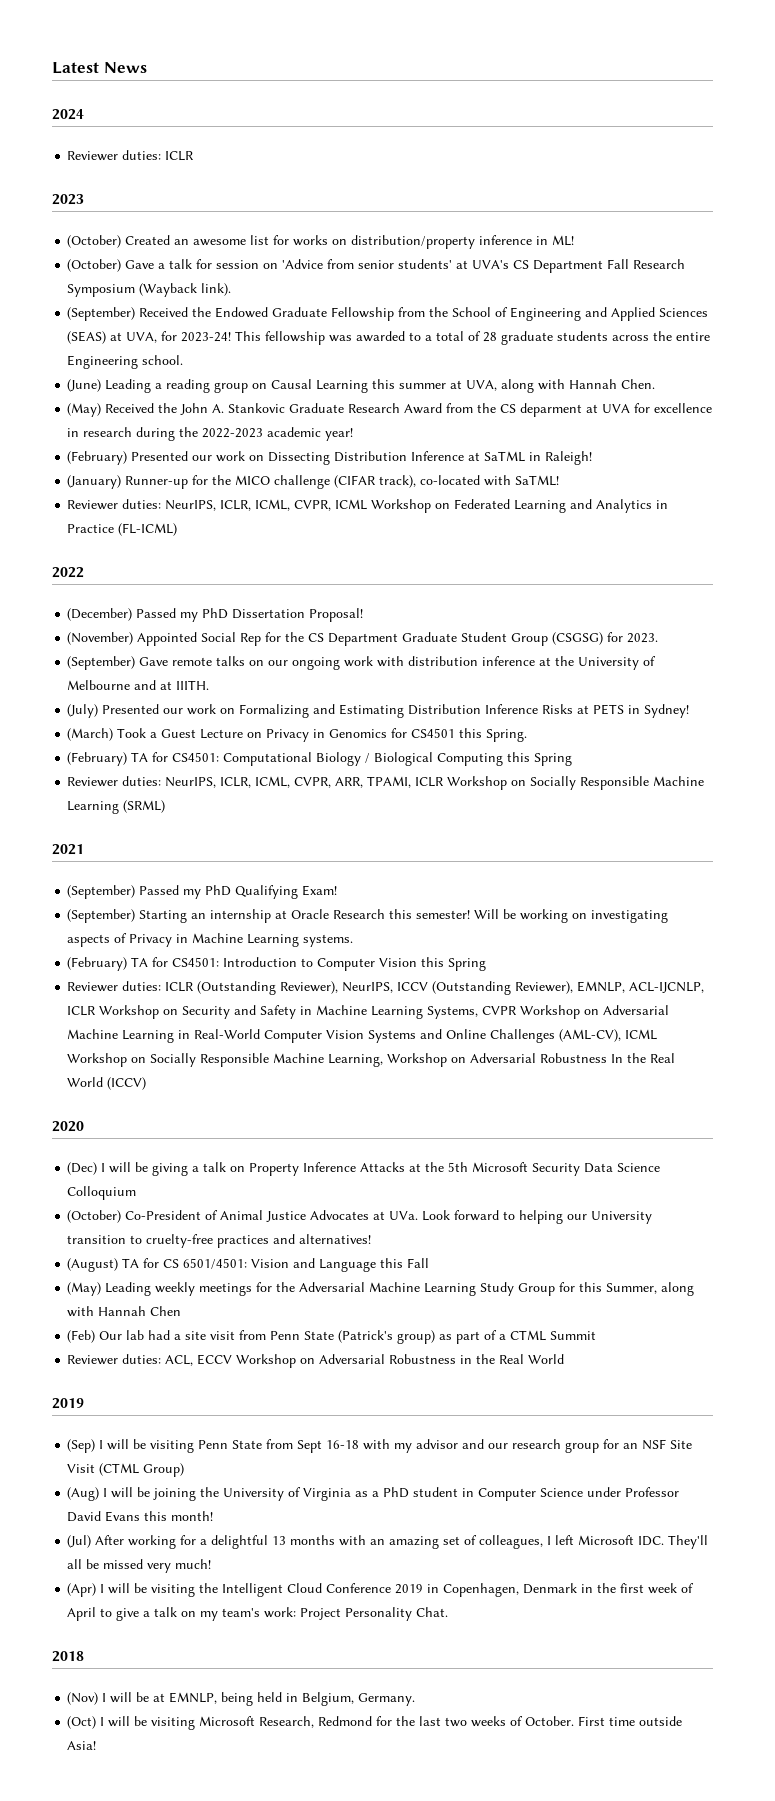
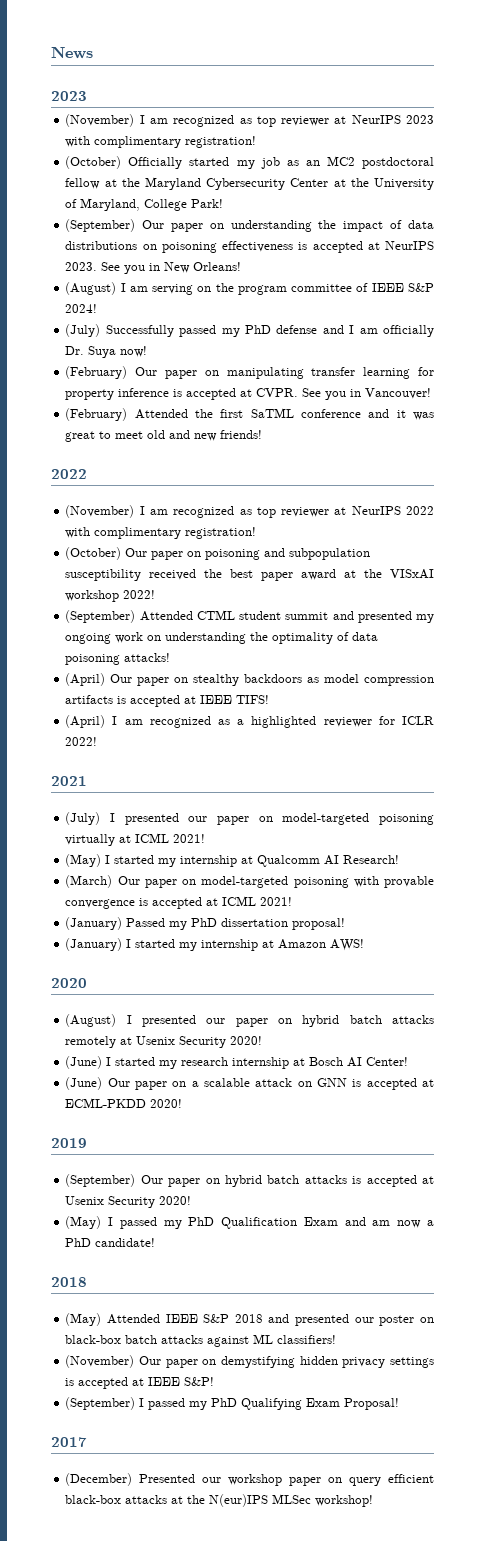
[52,62,99,74] Latest -> (51, 53) none
[52,109,84,120] [67,150,195,161] [52,194,84,205] [67,235,575,249] [67,259,686,273] [67,283,232,297] [67,307,709,321] [67,331,711,345] [67,355,184,369] [67,379,656,393] [67,403,713,417] [67,427,354,441] [67,451,593,465] [67,475,560,489] [67,499,669,513] [67,523,178,536] [52,567,84,578] [67,608,364,622] [67,632,659,646] [67,656,657,670] [67,680,210,690] [67,704,690,718] [67,728,528,742] [67,752,573,766] [67,776,705,790] [67,800,166,814] [52,844,84,855] [67,885,338,899] [67,909,669,923] [67,933,354,947] [67,957,487,971] [67,981,705,995] [67,1005,670,1019] [67,1029,658,1043] [67,1053,676,1067] [67,1077,147,1090] [52,1121,84,1132] [67,1162,661,1176] [67,1186,137,1200] [67,1210,653,1224] [67,1234,372,1248] [67,1258,430,1272] [67,1282,695,1296] [67,1306,182,1317] [67,1330,597,1344] [67,1354,565,1368] [52,1398,84,1409] [67,1439,693,1453] [67,1463,185,1477] [67,1487,680,1501] [67,1511,214,1522] [67,1535,709,1549] [67,1559,212,1573] [67,1583,695,1597] [67,1607,449,1621] [52,1651,84,1662] [67,1692,416,1706] [67,1716,683,1730] [67,1741,97,1750] 2024 // Reviewer duties: ICLR // 2023 // (October) Created an awesome list for works on distribution/property inference in ML! // (October) Gave a talk for session on 'Advice from senior students' at UVA's CS Department Fall Research Symposium (Wayback link). // (September) Received the Endowed Graduate Fellowship from the School of Engineering and Applied Sciences (SEAS) at UVA, for 2023-24! This fellowship was awarded to a total of 28 graduate students across the entire Engineering school. // (June) Leading a reading group on Causal Learning this summer at UVA, along with Hannah Chen. // (May) Received the John A. Stankovic Graduate Research Award from the CS deparment at UVA for excellence in research during the 2022-2023 academic year! // (February) Presented our work on Dissecting Distribution Inference at SaTML in Raleigh! // (January) Runner-up for the MICO challenge (CIFAR track), co-located with SaTML! // Reviewer duties: NeurIPS, ICLR, ICML, CVPR, ICML Workshop on Federated Learning and Analytics in Practice (FL-ICML) // 2022 // (December) Passed my PhD Dissertation Proposal! // (November) Appointed Social Rep for the CS Department Graduate Student Group (CSGSG) for 2023. // (September) Gave remote talks on our ongoing work with distribution inference at the University of Melbourne and at IIITH. // (July) Presented our work on Formalizing and Estimating Distribution Inference Risks at PETS in Sydney! // (March) Took a Guest Lecture on Privacy in Genomics for CS4501 this Spring. // (February) TA for CS4501: Computational Biology / Biological Computing this Spring // Reviewer duties: NeurIPS, ICLR, ICML, CVPR, ARR, TPAMI, ICLR Workshop on Socially Responsible Machine Learning (SRML) // 2021 // (September) Passed my PhD Qualifying Exam! // (September) Starting an internship at Oracle Research this semester! Will be working on investigating aspects of Privacy in Machine Learning systems. // (February) TA for CS4501: Introduction to Computer Vision this Spring // Reviewer duties: ICLR (Outstanding Reviewer), NeurIPS, ICCV (Outstanding Reviewer), EMNLP, ACL-IJCNLP, ICLR Workshop on Security and Safety in Machine Learning Systems, CVPR Workshop on Adversarial Machine Learning in Real-World Computer Vision Systems and Online Challenges (AML-CV), ICML Workshop on Socially Responsible Machine Learning, Workshop on Adversarial Robustness In the Real World (ICCV) // 2020 // (Dec) I will be giving a talk on Property Inference Attacks at the 5th Microsoft Security Data Science Colloquium // (October) Co-President of Animal Justice Advocates at UVa. Look forward to helping our University transition to cruelty-free practices and alternatives! // (August) TA for CS 6501/4501: Vision and Language this Fall // (May) Leading weekly meetings for the Adversarial Machine Learning Study Group for this Summer, along with Hannah Chen // (Feb) Our lab had a site visit from Penn State (Patrick's group) as part of a CTML Summit // Reviewer duties: ACL, ECCV Workshop on Adversarial Robustness in the Real World // 2019 // (Sep) I will be visiting Penn State from Sept 16-18 with my advisor and our research group for an NSF Site Visit (CTML Group) // (Aug) I will be joining the University of Virginia as a PhD student in Computer Science under Professor David Evans this month! // (Jul) After working for a delightful 13 months with an amazing set of colleagues, I left Microsoft IDC. They'll all be missed very much! // (Apr) I will be visiting the Intelligent Cloud Conference 2019 in Copenhagen, Denmark in the first week of April to give a talk on my team's work: Project Personality Chat. // 2018 // (Nov) I will be at EMNLP, being held in Belgium, Germany. // (Oct) I will be visiting Microsoft Research, Redmond for the last two weeks of October. First time outside Asia! -> [51,91,87,101] [65,114,435,127] [65,136,257,148] [65,156,434,169] [65,177,434,190] [65,198,224,211] [65,219,434,232] [65,241,434,253] [65,262,242,274] [65,282,434,295] [65,304,98,313] [65,324,434,337] [65,346,148,358] [65,366,434,379] [65,388,432,400] [65,408,434,421] [65,430,263,442] [51,469,87,479] [65,505,435,518] [65,527,257,539] [65,547,371,560] [65,569,434,581] [65,590,156,602] [65,610,434,623] [65,632,379,644] [65,653,171,665] [65,673,434,686] [65,695,270,707] [65,715,434,728] [65,737,98,746] [51,776,87,786] [65,812,434,825] [65,833,206,846] [65,854,400,867] [65,875,434,888] [65,896,293,909] [65,917,346,930] [65,938,365,951] [51,978,87,988] [65,1014,434,1027] [65,1036,263,1048] [65,1056,409,1069] [65,1077,434,1090] [65,1098,183,1108] [51,1138,87,1148] [65,1174,434,1187] [65,1196,192,1208] [65,1216,434,1229] [65,1238,156,1247] [51,1277,87,1287] [65,1313,434,1326] [65,1334,337,1347] [65,1355,434,1368] [65,1377,215,1389] [65,1397,400,1410] [51,1437,87,1447] [65,1473,434,1486] [65,1494,374,1507] 2023 // (November) I am recognized as top reviewer at NeurIPS 2023 with complimentary registration! // (October) Officially started my job as an MC2 postdoctoral fellow at the Maryland Cybersecurity Center at the University of Maryland, College Park! // (September) Our paper on understanding the impact of data distributions on poisoning effectiveness is accepted at NeurIPS 2023. See you in New Orleans! // (August) I am serving on the program committee of IEEE S&P 2024! // (July) Successfully passed my PhD defense and I am officially Dr. Suya now! // (February) Our paper on manipulating transfer learning for property inference is accepted at CVPR. See you in Vancouver! // (February) Attended the first SaTML conference and it was great to meet old and new friends! // 2022 // (November) I am recognized as top reviewer at NeurIPS 2022 with complimentary registration! // (October) Our paper on poisoning and subpopulation susceptibility received the best paper award at the VISxAI workshop 2022! // (September) Attended CTML student summit and presented my ongoing work on understanding the optimality of data poisoning attacks! // (April) Our paper on stealthy backdoors as model compression artifacts is accepted at IEEE TIFS! // (April) I am recognized as a highlighted reviewer for ICLR 2022! // 2021 // (July) I presented our paper on model-targeted poisoning virtually at ICML 2021! // (May) I started my internship at Qualcomm AI Research! // (March) Our paper on model-targeted poisoning with provable convergence is accepted at ICML 2021! // (January) Passed my PhD dissertation proposal! // (January) I started my internship at Amazon AWS! // 2020 // (August) I presented our paper on hybrid batch attacks remotely at Usenix Security 2020! // (June) I started my research internship at Bosch AI Center! // (June) Our paper on a scalable attack on GNN is accepted at ECML-PKDD 2020! // 2019 // (September) Our paper on hybrid batch attacks is accepted at Usenix Security 2020! // (May) I passed my PhD Qualification Exam and am now a PhD candidate! // 2018 // (May) Attended IEEE S&P 2018 and presented our poster on black-box batch attacks against ML classifiers! // (November) Our paper on demystifying hidden privacy settings is accepted at IEEE S&P! // (September) I passed my PhD Qualifying Exam Proposal! // 2017 // (December) Presented our workshop paper on query efficient black-box attacks at the N(eur)IPS MLSec workshop!

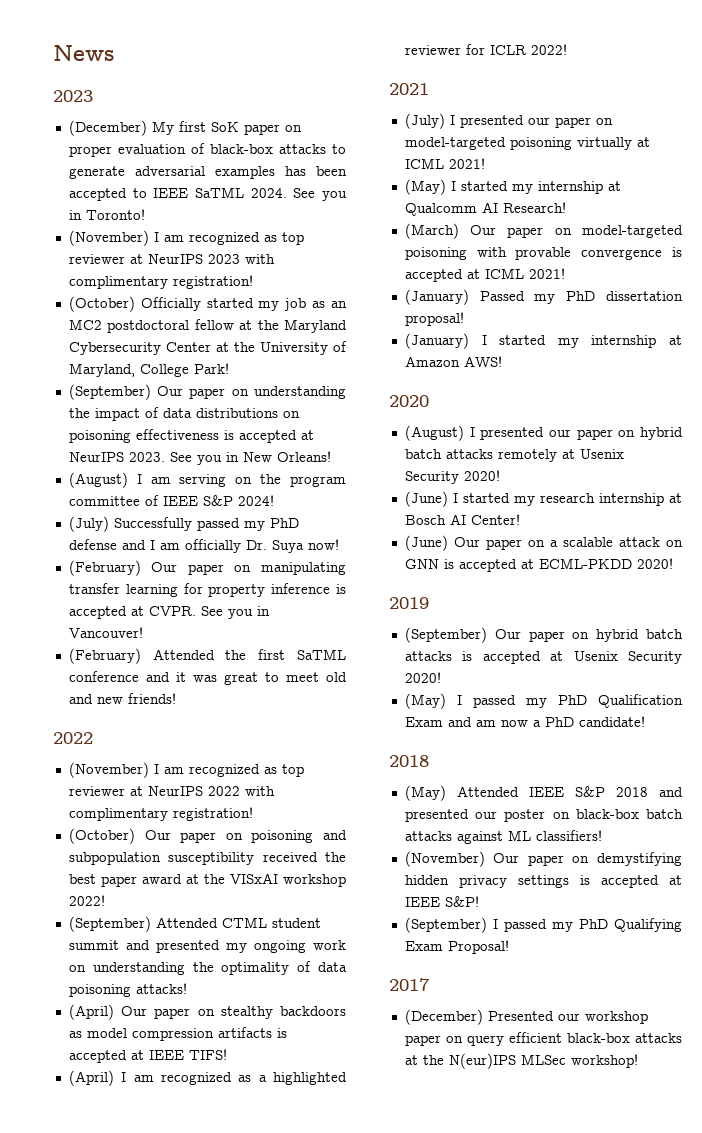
(87, 96) none -> [68,120,302,136] [68,143,346,157] [68,166,347,179] [68,187,348,201] [68,209,145,220] // (December) My first SoK paper on proper evaluation of black-box attacks to generate adversarial examples has been accepted to IEEE SaTML 2024. See you in Toronto!

